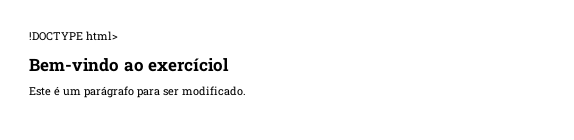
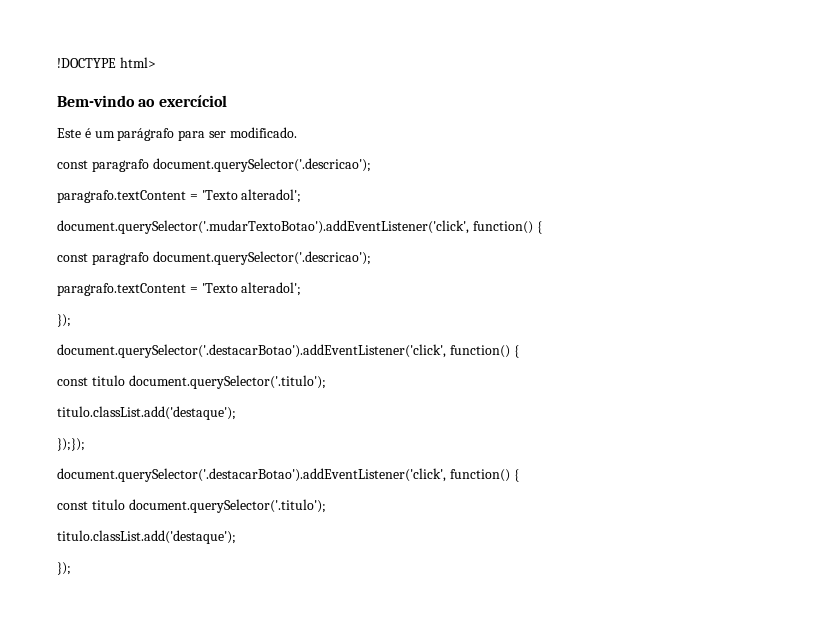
(246, 91) none -> [57,158,371,172] [57,189,302,203] [57,220,542,234] [57,251,371,265] [57,282,302,296] [57,314,71,327] [57,344,519,358] [57,375,326,389] [57,406,236,420] [57,438,85,451] [57,468,519,482] [57,499,326,513] [57,530,236,544] [57,562,71,575] // const paragrafo document.querySelector('.descricao'); // paragrafo.textContent = 'Texto alteradol'; // document.querySelector('.mudarTextoBotao').addEventListener('click', function() { // const paragrafo document.querySelector('.descricao'); // paragrafo.textContent = 'Texto alteradol'; // }); // document.querySelector('.destacarBotao').addEventListener('click', function() { // const titulo document.querySelector('.titulo'); // titulo.classList.add('destaque'); // });}); // document.querySelector('.destacarBotao').addEventListener('click', function() { // const titulo document.querySelector('.titulo'); // titulo.classList.add('destaque'); // });

